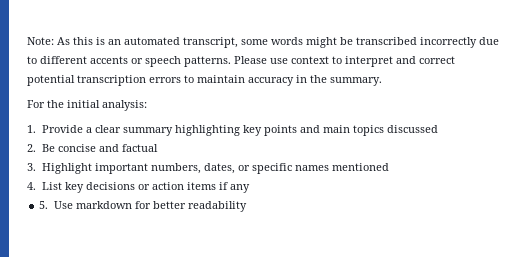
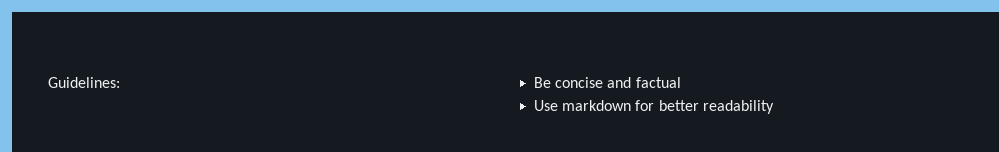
[27,37,499,48] [27,56,455,67] [27,75,382,86] [27,100,147,111] [27,125,438,136] [27,144,158,152] [27,163,389,174] [27,182,250,193] [39,201,49,209] Note: As this is an automated transcript, some words might be transcribed incorrectly due to different accents or speech patterns. Please use context to interpret and correct potential transcription errors to maintain accuracy in the summary. // For the initial analysis: // 1. Provide a clear summary highlighting key points and main topics discussed // 2. Be concise and factual // 3. Highlight important numbers, dates, or specific names mentioned // 4. List key decisions or action items if any // 5. -> [48,77,120,88] [534,77,681,88] Guidelines: // Be concise and factual //

